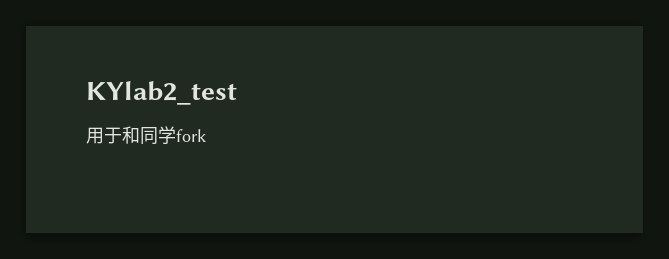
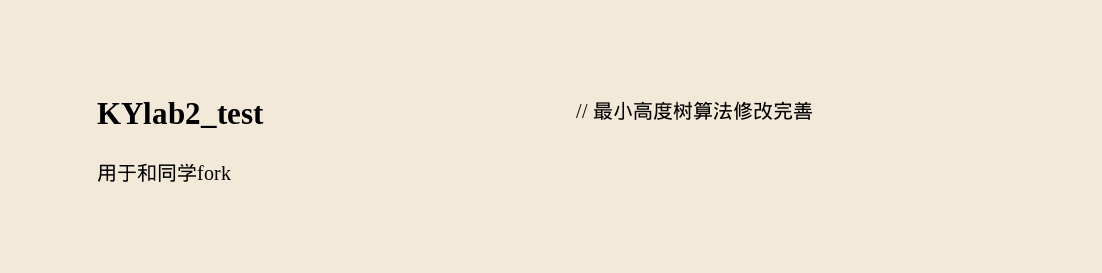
(206, 135) none -> [576,101,814,120] // // 最小高度树算法修改完善

